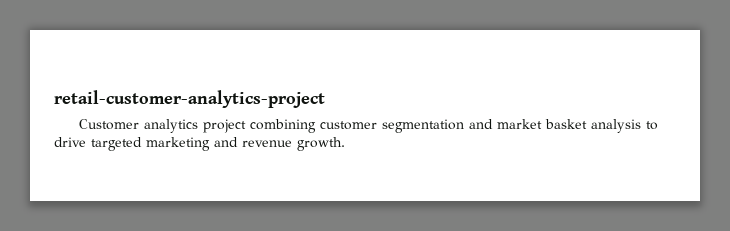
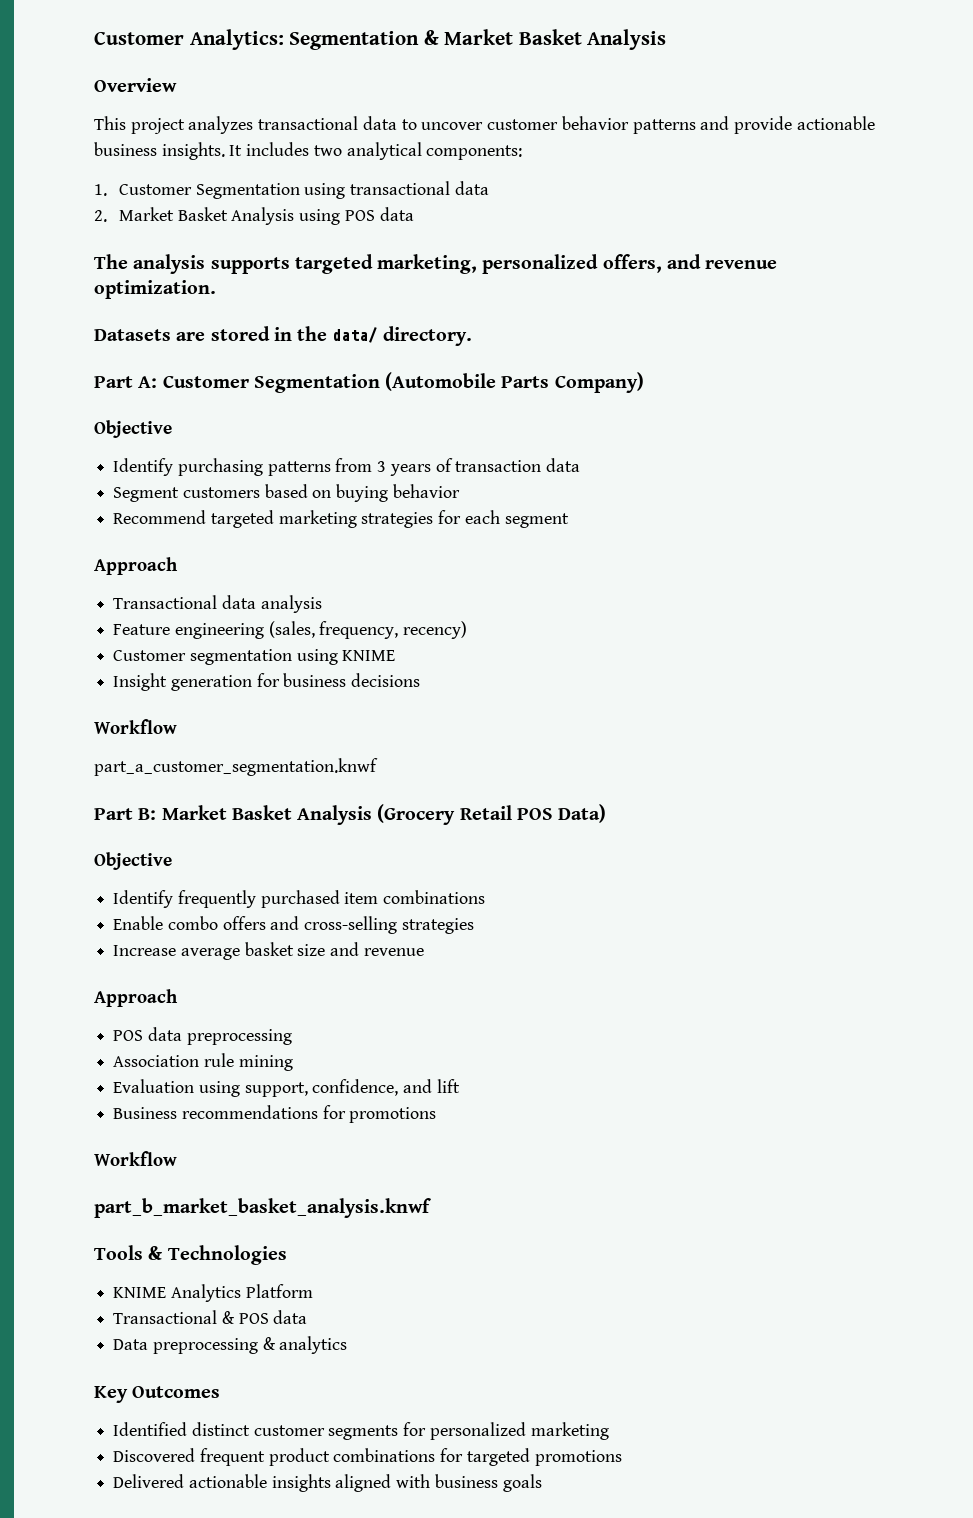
[54,90,325,108] [78,119,658,133] [54,137,345,151] retail-customer-analytics-project // Customer analytics project combining customer segmentation and market basket analysis to drive targeted marketing and revenue growth. -> [94,29,667,50] [94,78,177,92] [94,116,875,134] [94,142,523,160] [94,181,489,199] [94,207,414,225] [94,254,778,274] [94,280,216,299] [94,326,472,346] [94,372,644,393] [94,420,172,438] [113,458,581,476] [113,484,460,502] [113,510,569,528] [94,557,178,575] [113,595,322,613] [113,621,468,639] [113,649,396,665] [113,673,421,691] [94,719,177,734] [94,758,378,776] [94,804,607,825] [94,852,172,870] [113,890,486,908] [113,916,474,934] [113,942,424,960] [94,989,178,1007] [113,1027,292,1045] [113,1053,293,1071] [113,1079,460,1097] [113,1105,437,1123] [94,1151,177,1166] [94,1198,431,1218] [94,1245,287,1265] [113,1284,313,1302] [113,1310,308,1324] [113,1336,348,1354] [94,1386,221,1403] [113,1422,609,1440] [113,1448,622,1466] [113,1474,542,1492] Customer Analytics: Segmentation & Market Basket Analysis // Overview // This project analyzes transactional data to uncover customer behavior patterns and provide actionable business insights. It includes two analytical components: // 1. Customer Segmentation using transactional data // 2. Market Basket Analysis using POS data // The analysis supports targeted marketing, personalized offers, and revenue optimization. // Datasets are stored in the data/ directory. // Part A: Customer Segmentation (Automobile Parts Company) // Objective // Identify purchasing patterns from 3 years of transaction data // Segment customers based on buying behavior // Recommend targeted marketing strategies for each segment // Approach // Transactional data analysis // Feature engineering (sales, frequency, recency) // Customer segmentation using KNIME // Insight generation for business decisions // Workflow // part_a_customer_segmentation.knwf // Part B: Market Basket Analysis (Grocery Retail POS Data) // Objective // Identify frequently purchased item combinations // Enable combo offers and cross-selling strategies // Increase average basket size and revenue // Approach // POS data preprocessing // Association rule mining // Evaluation using support, confidence, and lift // Business recommendations for promotions // Workflow // part_b_market_basket_analysis.knwf // Tools & Technologies // KNIME Analytics Platform // Transactional & POS data // Data preprocessing & analytics // Key Outcomes // Identified distinct customer segments for personalized marketing // Discovered frequent product combinations for targeted promotions // Delivered actionable insights aligned with business goals

